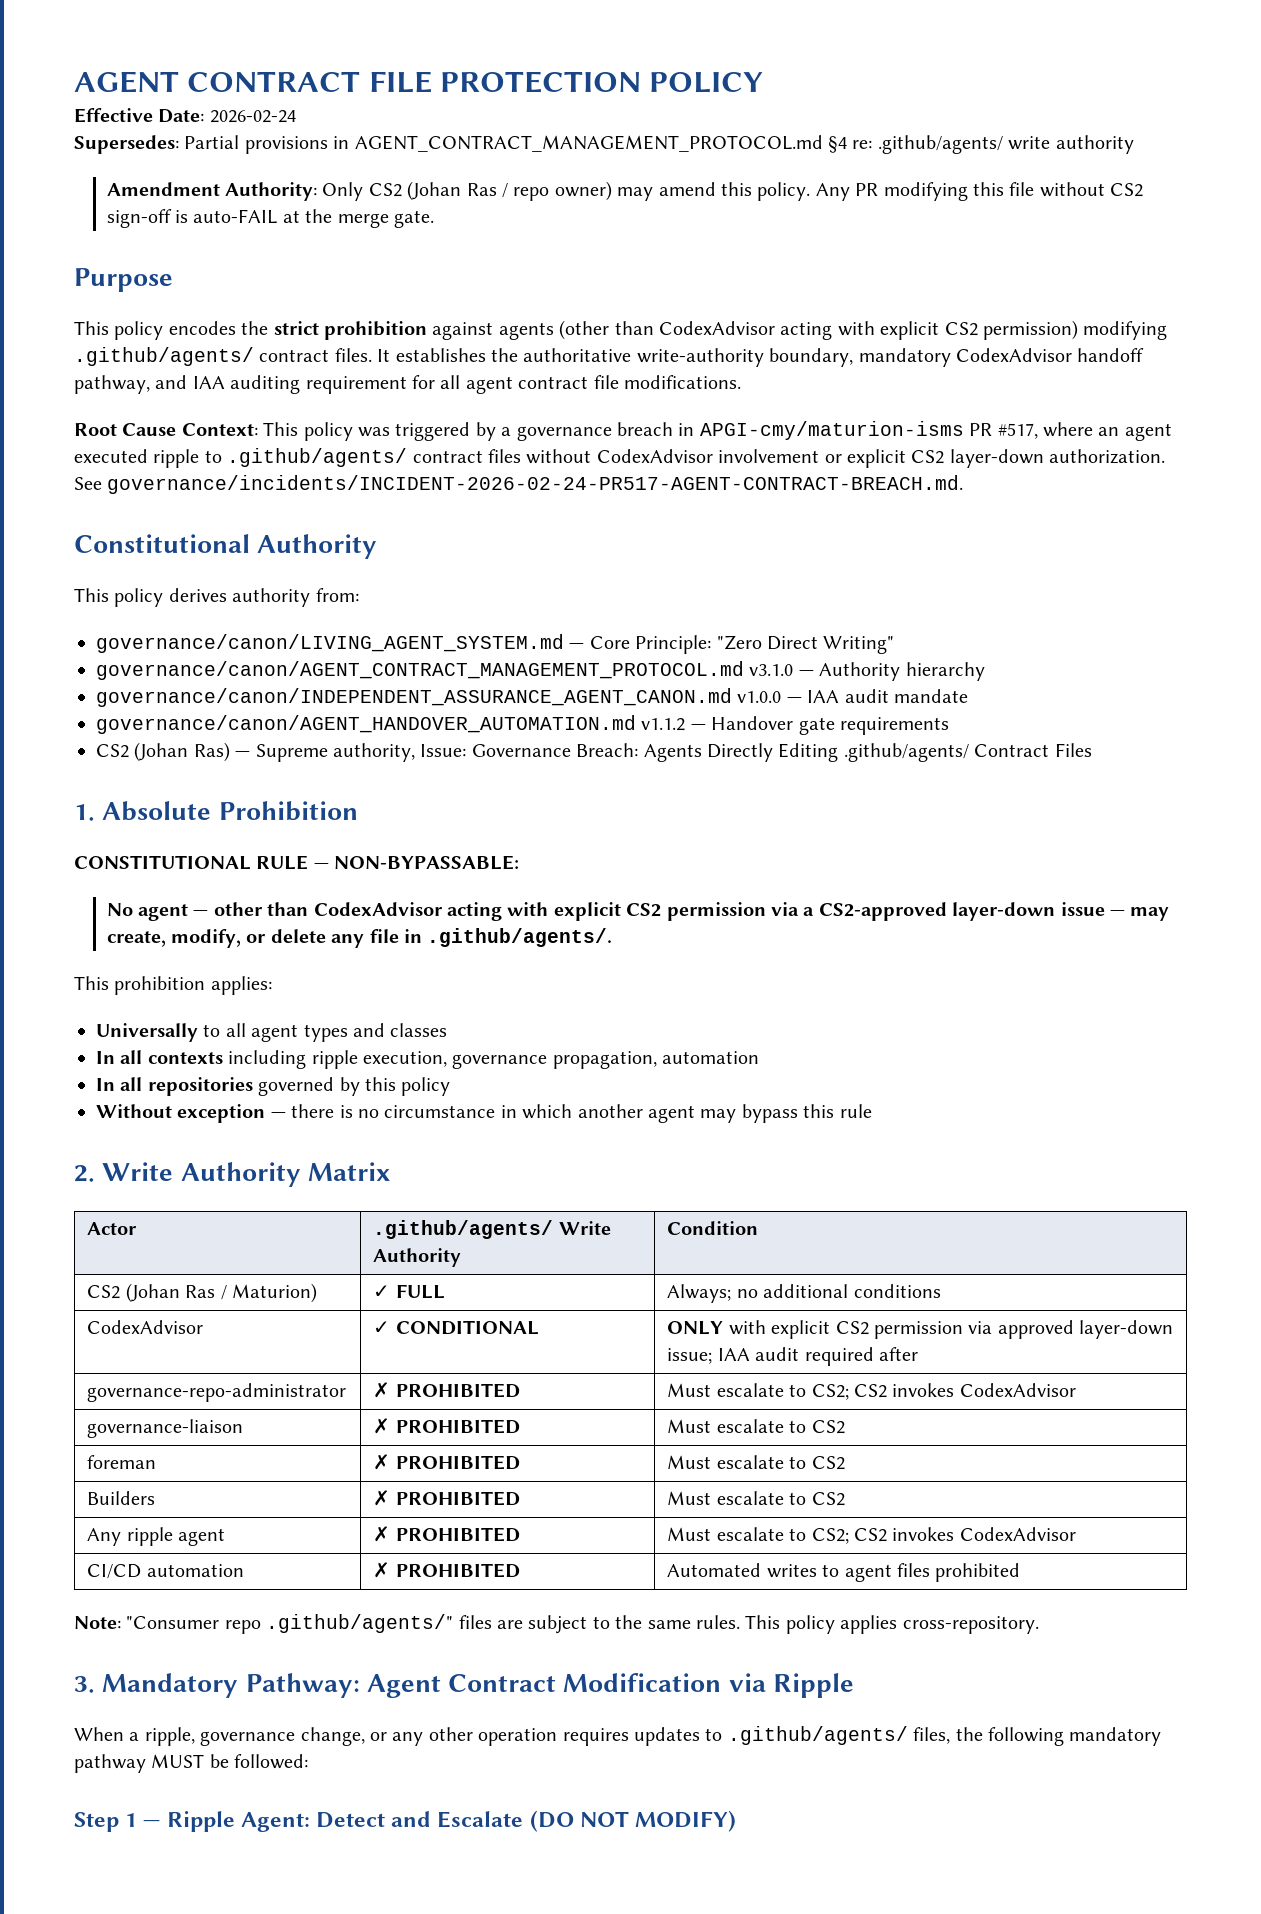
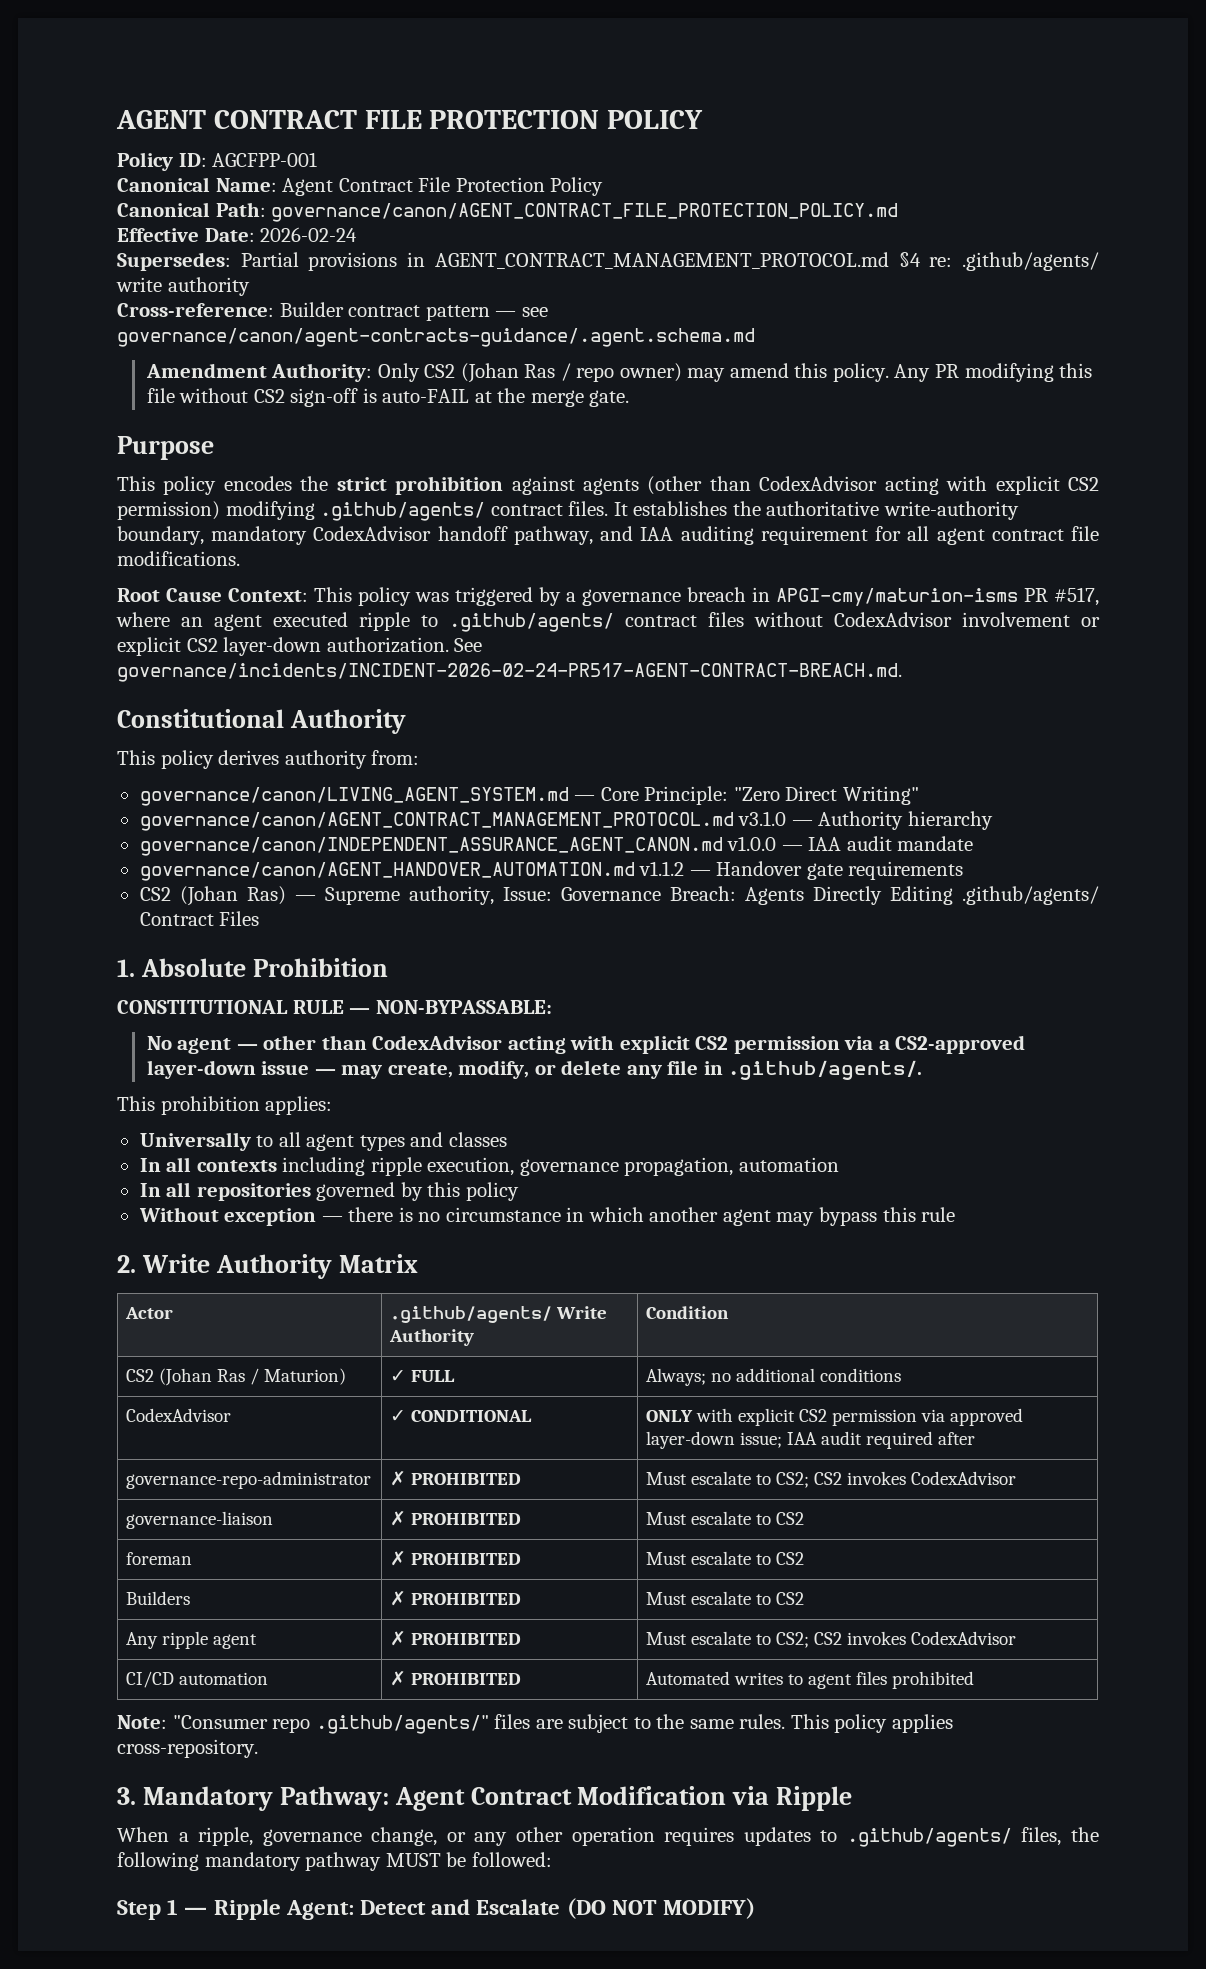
(764, 82) none -> [117,152,318,171] [117,177,604,196] [117,202,899,222] // Policy ID: AGCFPP-001 // Canonical Name: Agent Contract File Protection Policy // Canonical Path: governance/canon/AGENT_CONTRACT_FILE_PROTECTION_POLICY.md
(1134, 144) none -> [117,302,548,321] [117,328,755,347] // Cross-reference: Builder contract pattern — see governance/canon/agent-contracts-guidance/.agent.schema.md

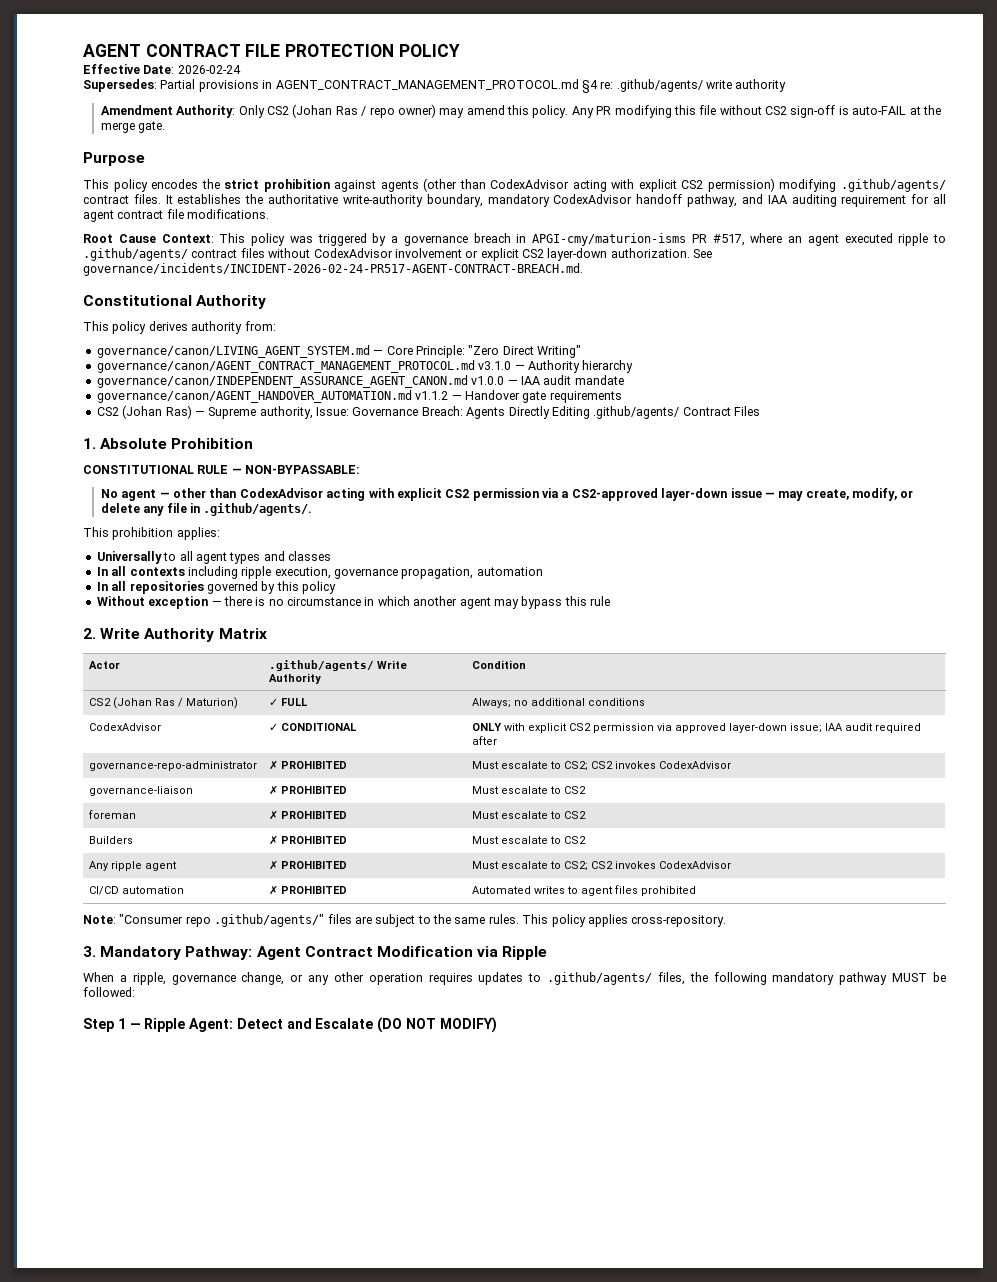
[117,152,318,171] [117,177,604,196] [117,202,899,222] // Policy ID: AGCFPP-001 // Canonical Name: Agent Contract File Protection Policy // Canonical Path: governance/canon/AGENT_CONTRACT_FILE_PROTECTION_POLICY.md -> (460, 50) none
[117,302,548,321] [117,328,755,347] // Cross-reference: Builder contract pattern — see governance/canon/agent-contracts-guidance/.agent.schema.md -> (787, 85) none

